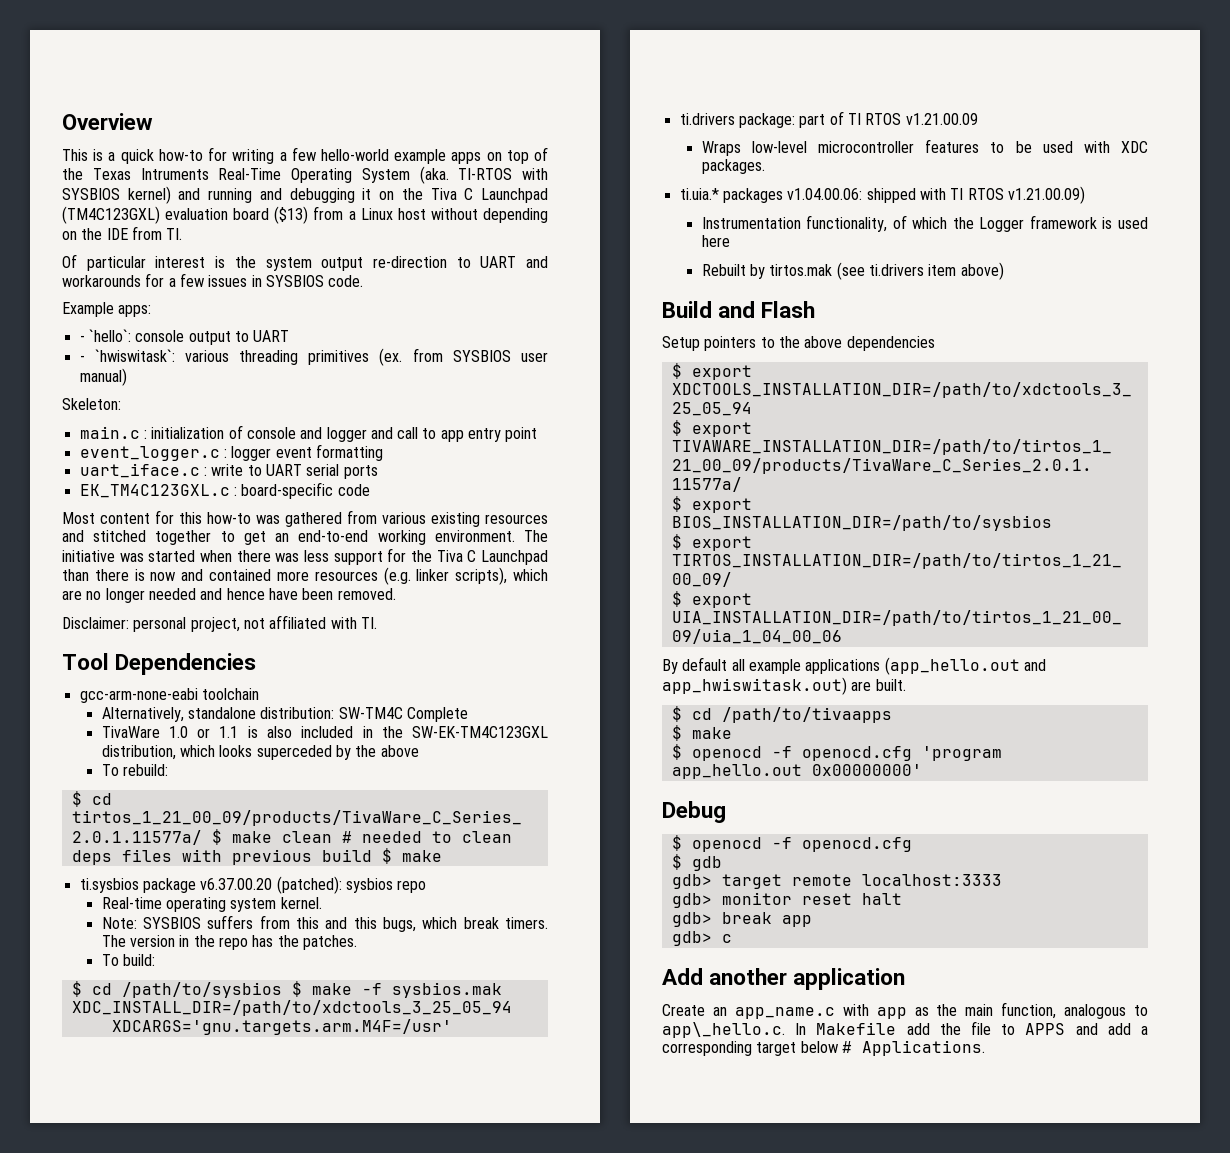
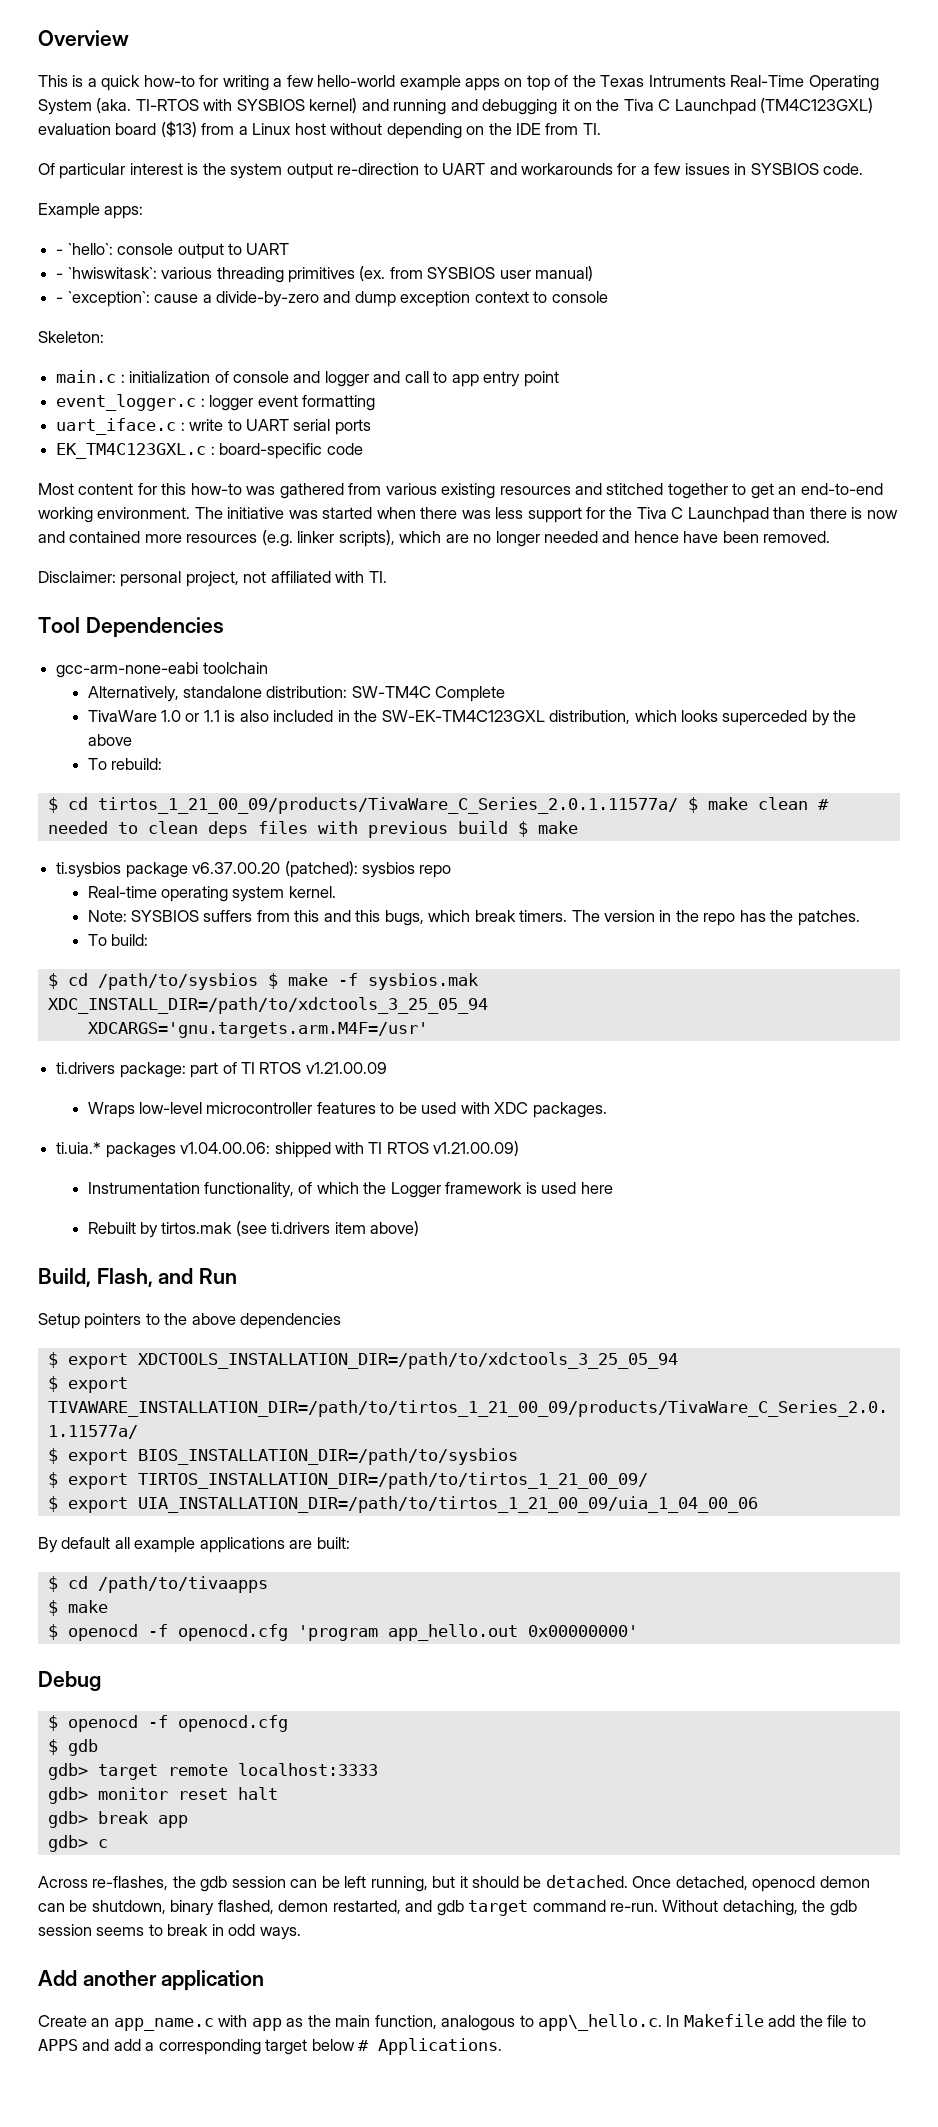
(127, 377) none -> [56,291,608,307] // - `exception`: cause a divide-by-zero and dump exception context to console
[662,301,816,318] Build and Flash -> [38,1268,238,1287] Build, Flash, and Run
[884,657,1046,675] [662,677,906,695] (app_hello.out and app_hwiswitask.out) are built. -> [289,1537,350,1549] are built:
(732, 938) none -> [38,1875,870,1892] [38,1900,857,1916] [38,1924,301,1940] // Across re-flashes, the gdb session can be left running, but it should be detached. Once detached, openocd demon can be shutdown, binary flashed, demon restarted, and gdb target command re-run. Without detaching, the gdb session seems to break in odd ways.

